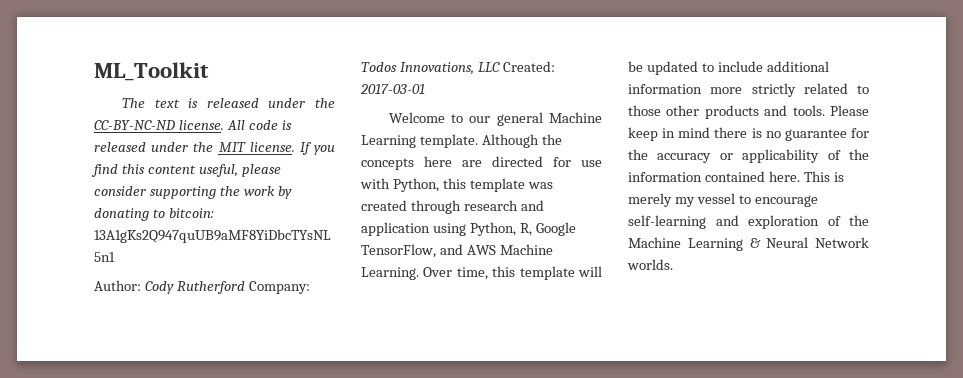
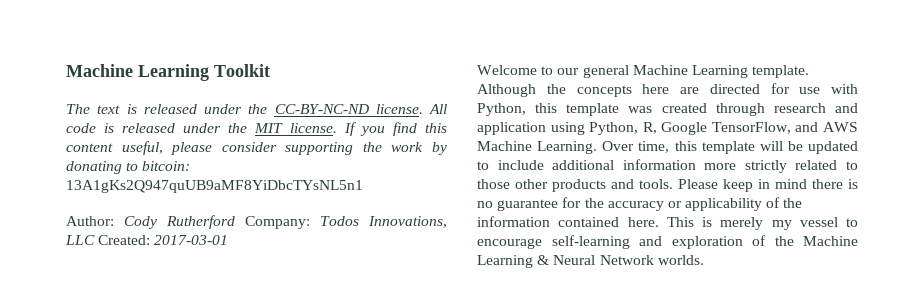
[94,62,209,81] ML_Toolkit -> [66,64,270,81] Machine Learning Toolkit

